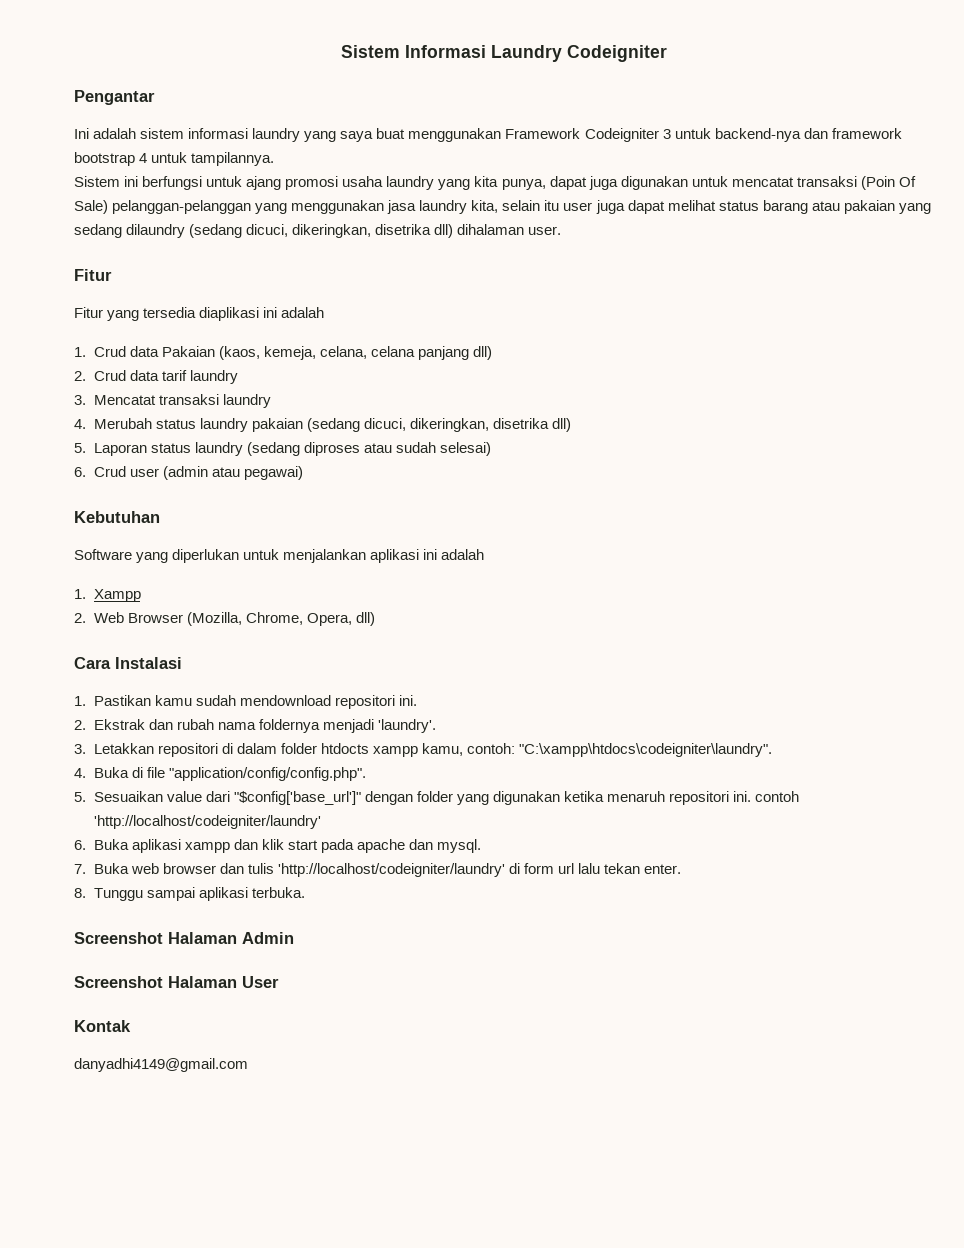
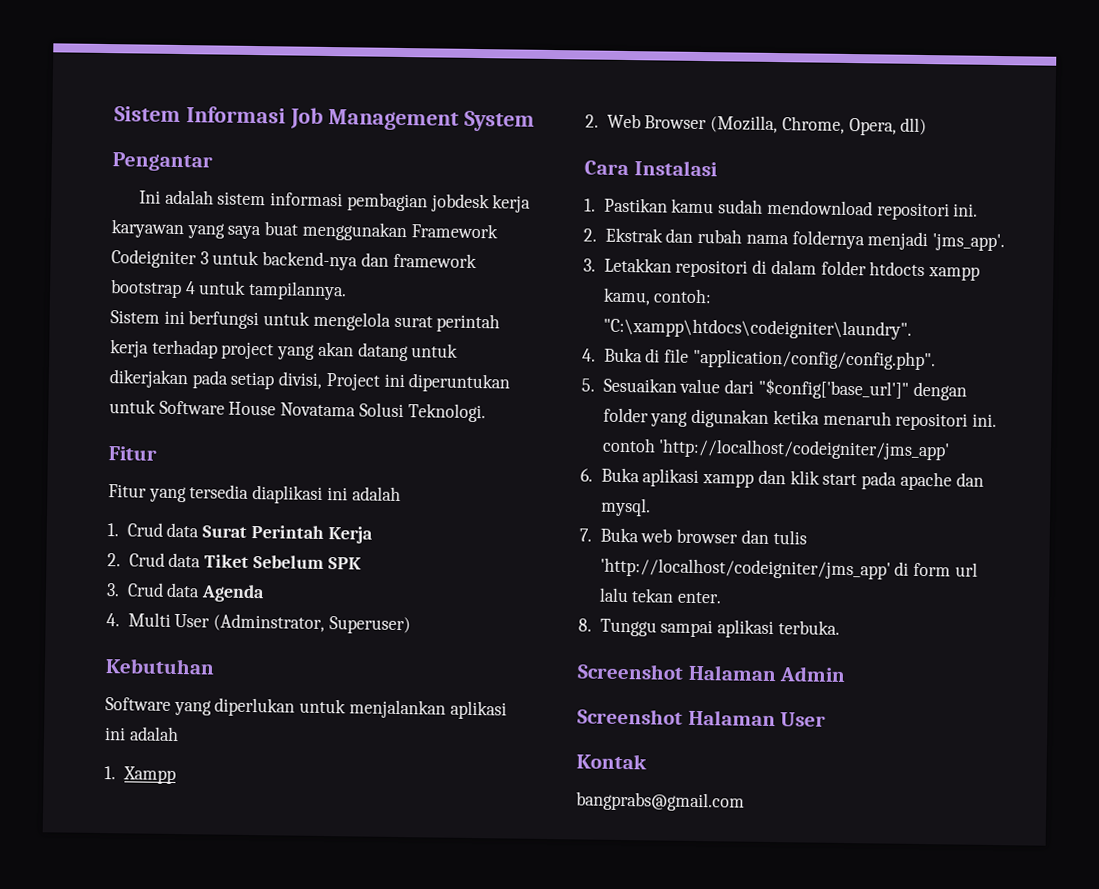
[491,45,667,62] Laundry Codeigniter -> [289,107,536,132] Job Management System
[252,128,301,142] laundry -> [346,192,532,213] [111,219,184,239] pembagian jobdesk kerja karyawan
[246,176,916,190] [74,200,931,214] [74,224,562,238] ajang promosi usaha laundry yang kita punya, dapat juga digunakan untuk mencatat transaksi (Poin Of Sale) pelanggan-pelanggan yang menggunakan jasa laundry kita, selain itu user juga dapat melihat status barang atau pakaian yang sedang dilaundry (sedang dicuci, dikeringkan, disetrika dll) dihalaman user. -> [312,311,501,333] [110,339,459,362] [109,369,511,393] [109,399,486,423] mengelola surat perintah kerja terhadap project yang akan datang untuk dikerjakan pada setiap divisi, Project ini diperuntukan untuk Software House Novatama Solusi Teknologi.
[161,346,492,360] [74,370,238,384] [74,394,271,408] [74,418,571,432] [74,442,491,456] [74,466,303,480] Pakaian (kaos, kemeja, celana, celana panjang dll) // 2. Crud data tarif laundry // 3. Mencatat transaksi laundry // 4. Merubah status laundry pakaian (sedang dicuci, dikeringkan, disetrika dll) // 5. Laporan status laundry (sedang diproses atau sudah selesai) // 6. Crud user (admin atau pegawai) -> [202,524,373,544] [107,552,362,570] [106,582,266,603] [106,612,411,635] Surat Perintah Kerja // 2. Crud data Tiket Sebelum SPK // 3. Crud data Agenda // 4. Multi User (Adminstrator, Superuser)
[377,719,436,733] 'laundry'. -> [932,233,1006,252] 'jms_app'.
[93,815,321,829] 'http://localhost/codeigniter/laundry' -> [658,438,951,461] 'http://localhost/codeigniter/jms_app'
[277,863,505,877] 'http://localhost/codeigniter/laundry' -> [599,557,891,580] 'http://localhost/codeigniter/jms_app'
[74,1058,248,1072] danyadhi4149@gmail.com -> [576,791,745,812] bangprabs@gmail.com

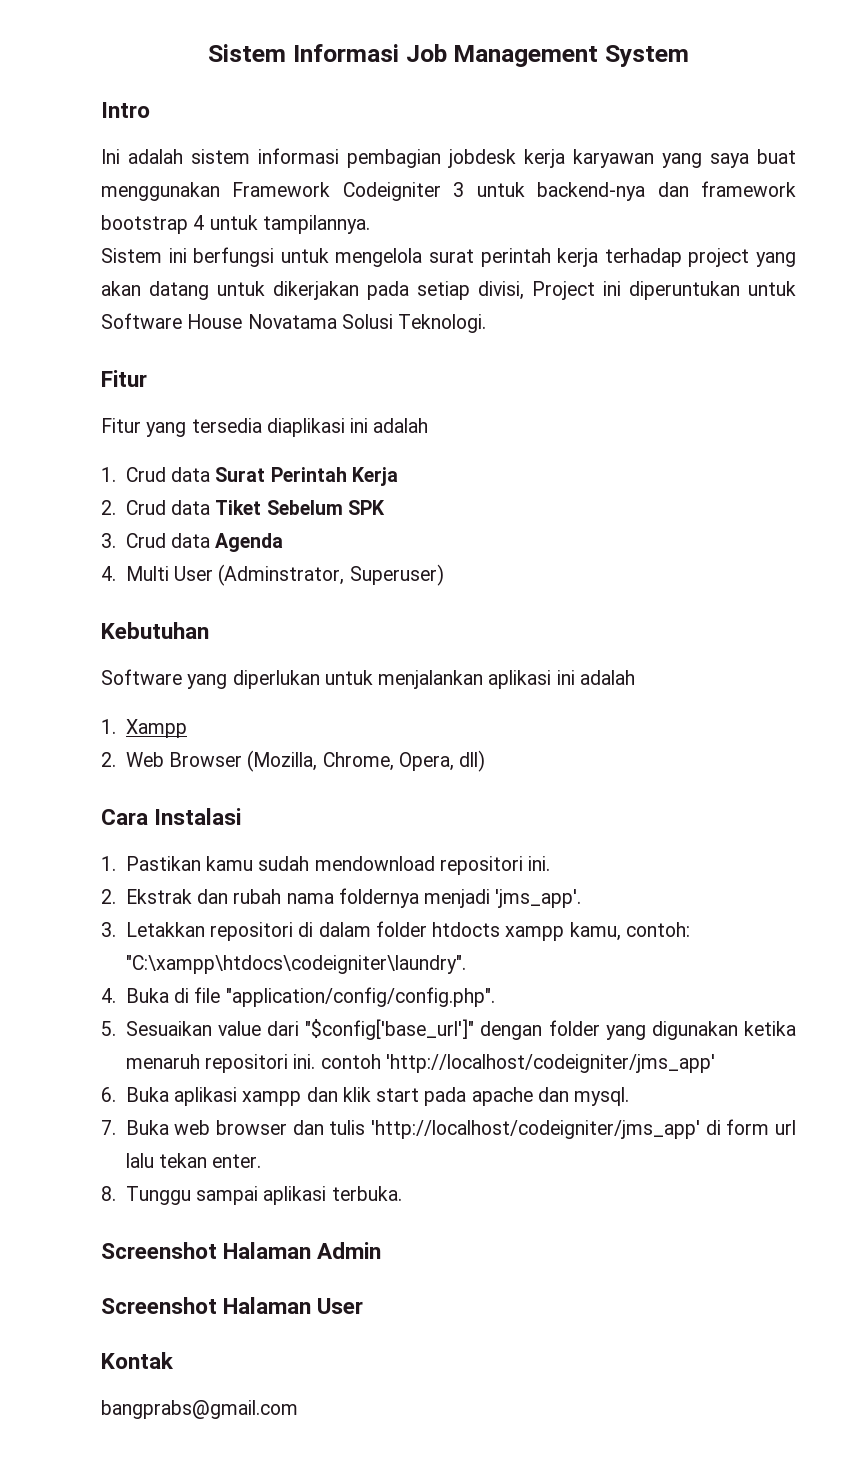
[112,152,213,172] Pengantar -> [101,102,150,118] Intro

